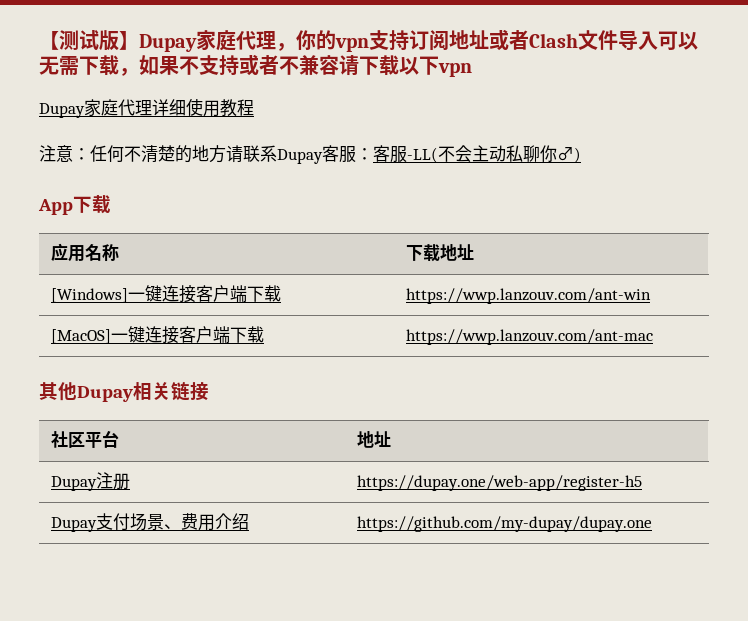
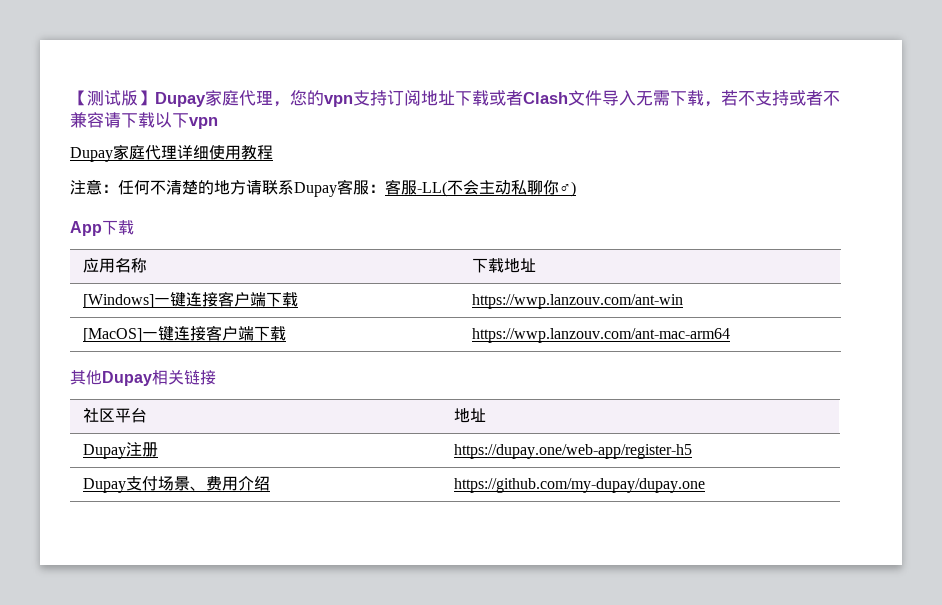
[296,30,316,50] 你 -> [290,90,307,106] 您
(489, 39) none -> [455,90,489,106] 下载
[658,31,698,50] 可以 -> (636, 98) none
[139,55,179,75] 如果 -> [721,90,738,106] 若
[405,329,653,345] https://wwp.lanzouv.com/ant-mac -> [471,328,730,343] https://wwp.lanzouv.com/ant-mac-arm64

